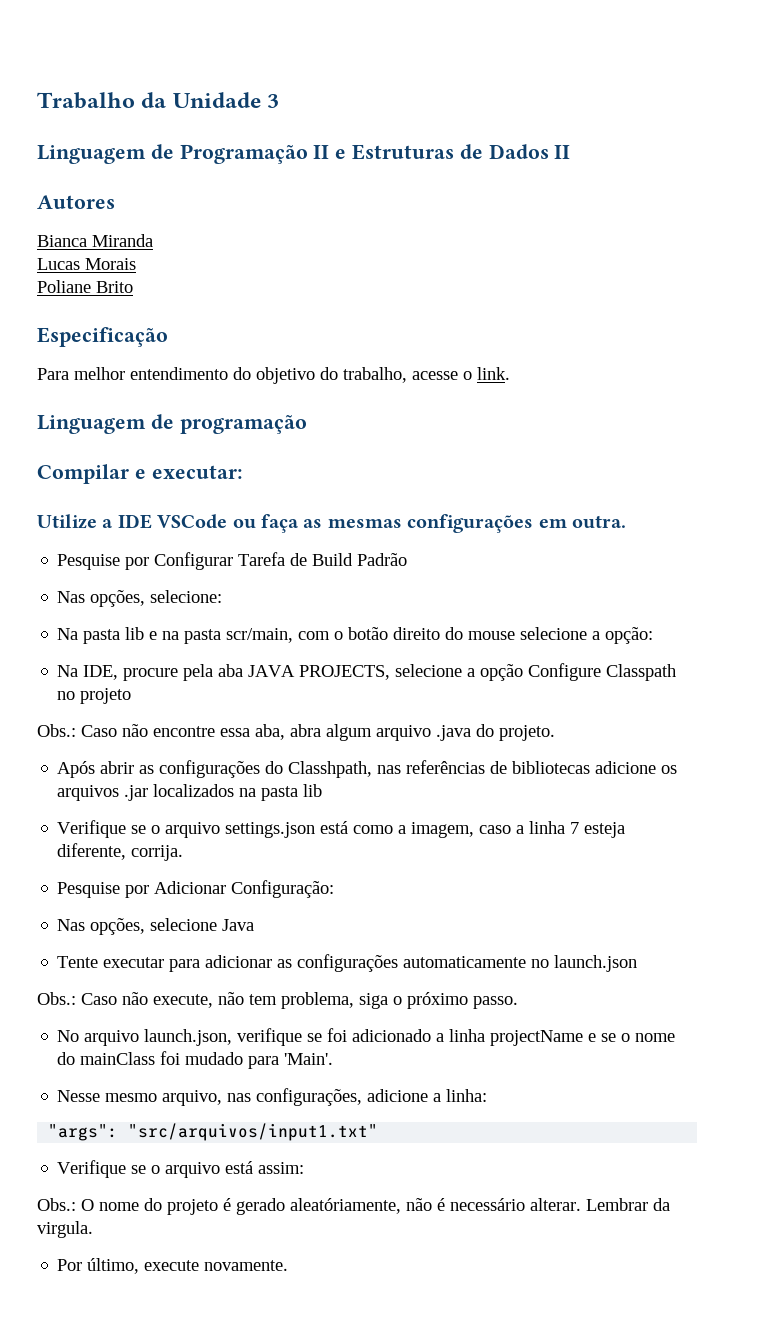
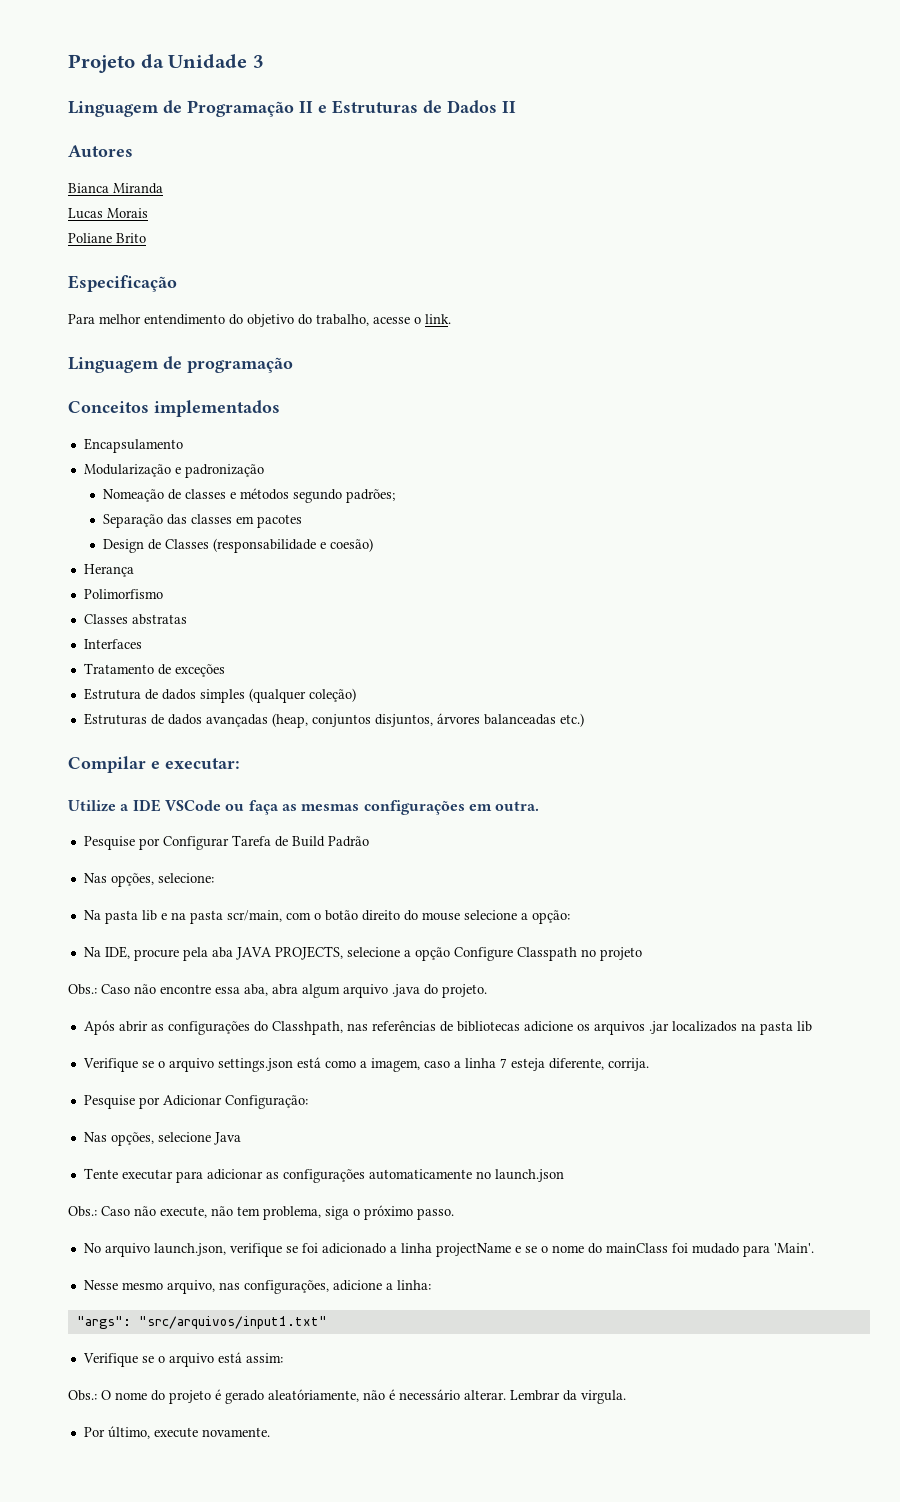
[37,92,135,109] Trabalho -> [68,54,135,73] Projeto
(307, 424) none -> [68,400,280,417] [83,438,183,453] [83,464,264,478] [103,488,396,503] [103,514,303,528] [103,538,374,553] [83,564,134,577] [83,589,163,599] [83,614,187,625] [83,639,142,649] [83,663,225,677] [83,688,356,703] [83,713,584,728] // Conceitos implementados // Encapsulamento // Modularização e padronização // Nomeação de classes e métodos segundo padrões; // Separação das classes em pacotes // Design de Classes (responsabilidade e coesão) // Herança // Polimorfismo // Classes abstratas // Interfaces // Tratamento de exceções // Estrutura de dados simples (qualquer coleção) // Estruturas de dados avançadas (heap, conjuntos disjuntos, árvores balanceadas etc.)

